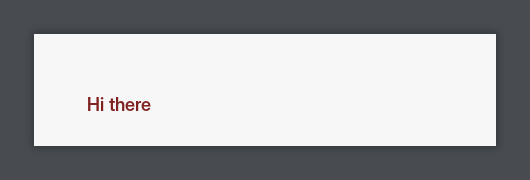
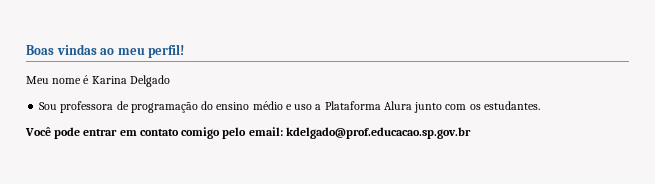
[87,97,151,111] Hi there -> [26,44,185,58] [26,75,170,87] [39,101,540,113] [25,127,471,139] Boas vindas ao meu perfil! // Meu nome é Karina Delgado // Sou professora de programação do ensino médio e uso a Plataforma Alura junto com os estudantes. // Você pode entrar em contato comigo pelo email: kdelgado@prof.educacao.sp.gov.br

